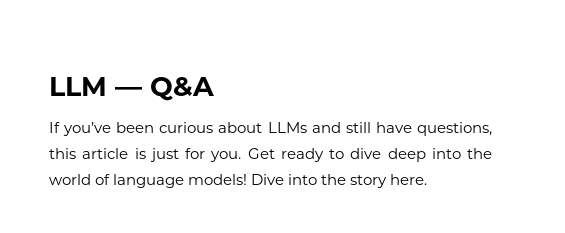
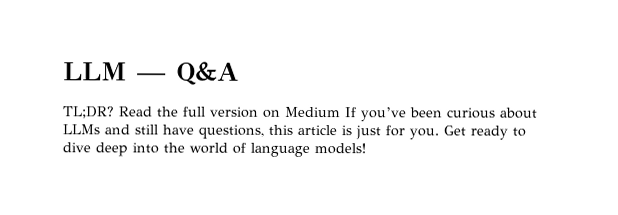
(214, 89) none -> [62,106,341,119] TL;DR? Read the full version on Medium
[251,174,428,188] Dive into the story here. -> (366, 149) none

